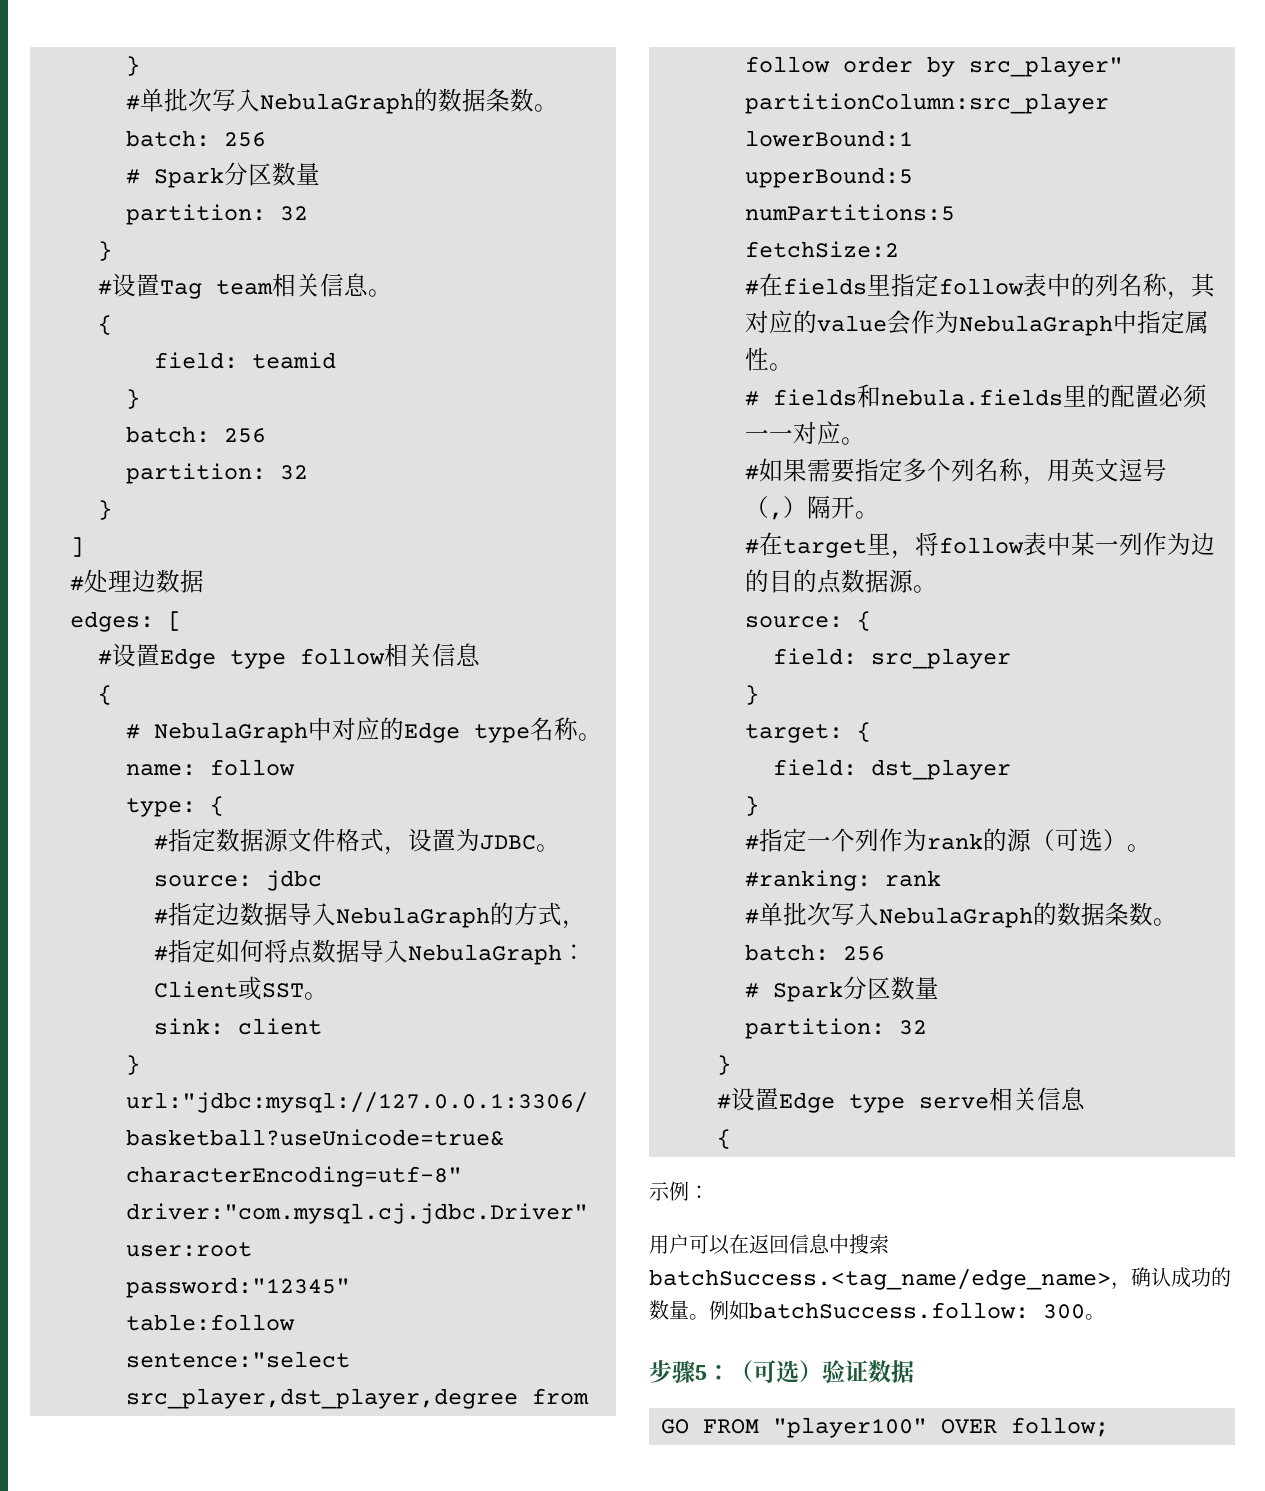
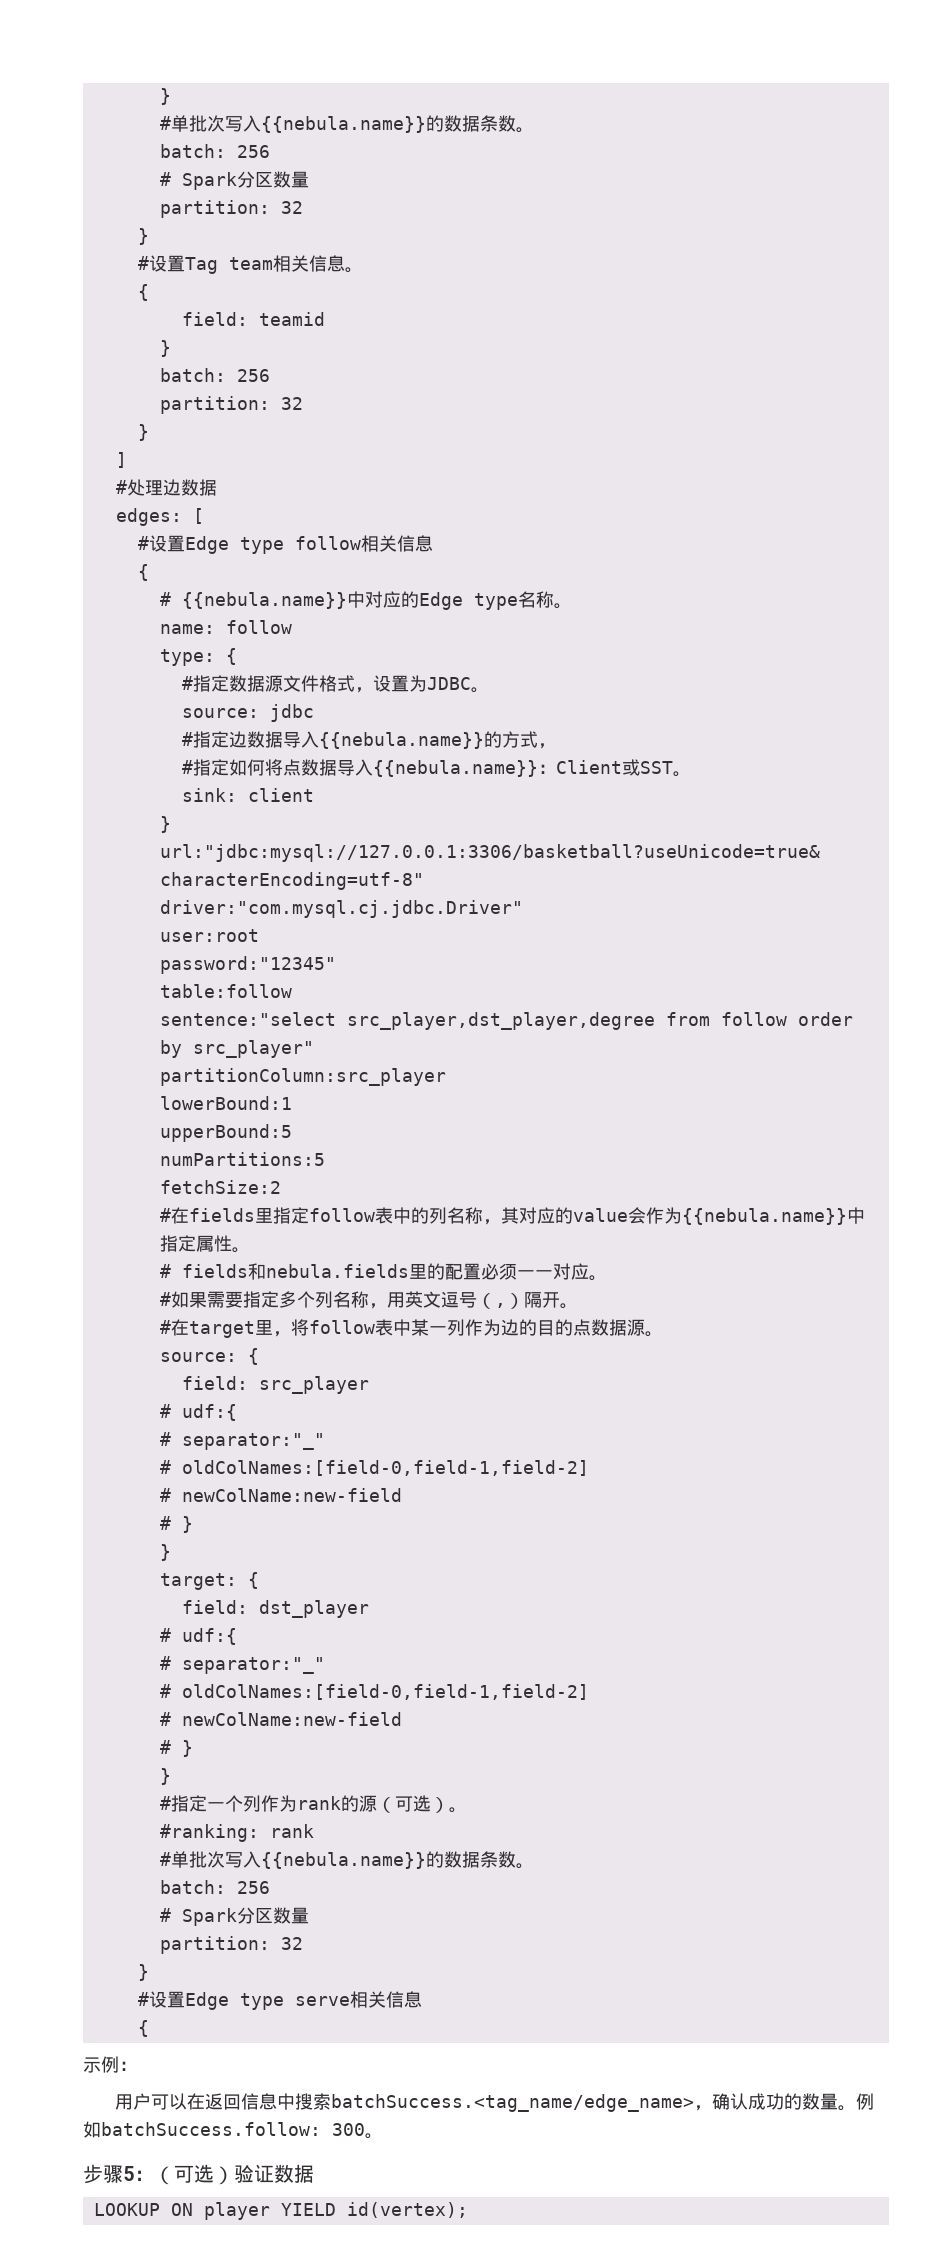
[260,93,414,114] NebulaGraph -> [260,116,426,133] {{nebula.name}}
[154,722,308,743] NebulaGraph -> [181,592,347,609] {{nebula.name}}
[336,907,490,928] NebulaGraph -> [318,732,484,749] {{nebula.name}}
[408,944,562,965] NebulaGraph -> [372,760,538,777] {{nebula.name}}
[959,315,1113,336] NebulaGraph -> [681,1208,847,1225] {{nebula.name}}
(1011, 658) none -> [159,1404,237,1421] [159,1432,325,1450] [159,1460,589,1476] [159,1488,402,1502] [159,1516,193,1533] // # udf:{ // # separator:"_" // # oldColNames:[field-0,field-1,field-2] // # newColName:new-field // # }
(1011, 769) none -> [159,1628,237,1645] [159,1656,325,1674] [159,1684,589,1700] [159,1712,402,1726] [159,1740,193,1757] // # udf:{ // # separator:"_" // # oldColNames:[field-0,field-1,field-2] // # newColName:new-field // # }
[879,907,1033,928] NebulaGraph -> [260,1852,426,1869] {{nebula.name}}
[661,1417,1109,1438] GO FROM "player100" OVER follow; -> [93,2202,468,2220] LOOKUP ON player YIELD id(vertex);

